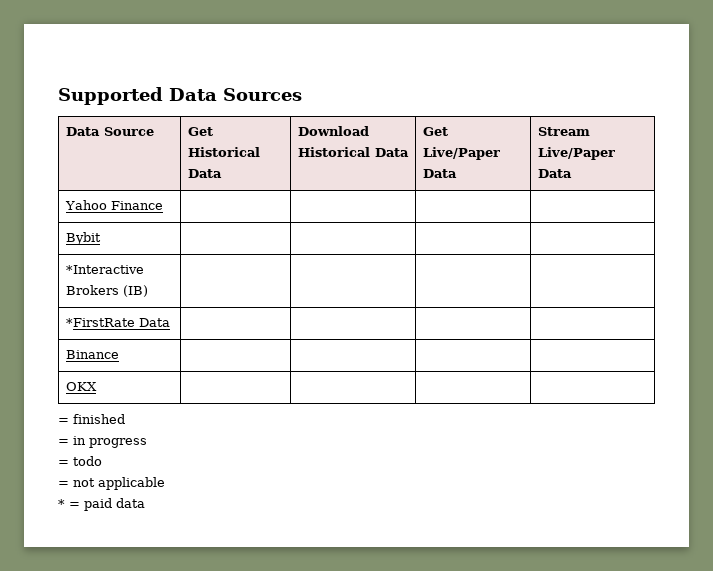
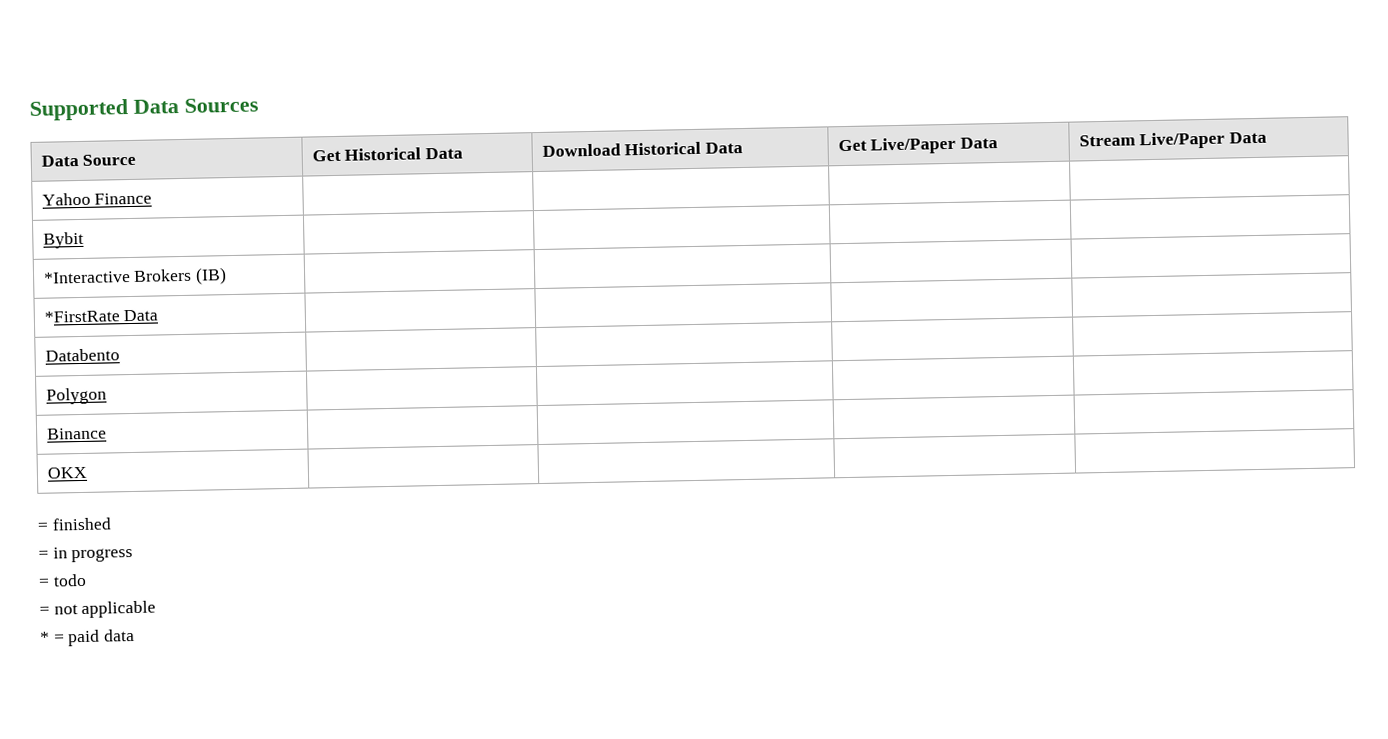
(170, 322) none -> [44,348,120,362] [45,387,107,405] // Databento | | | | // Polygon | | | |

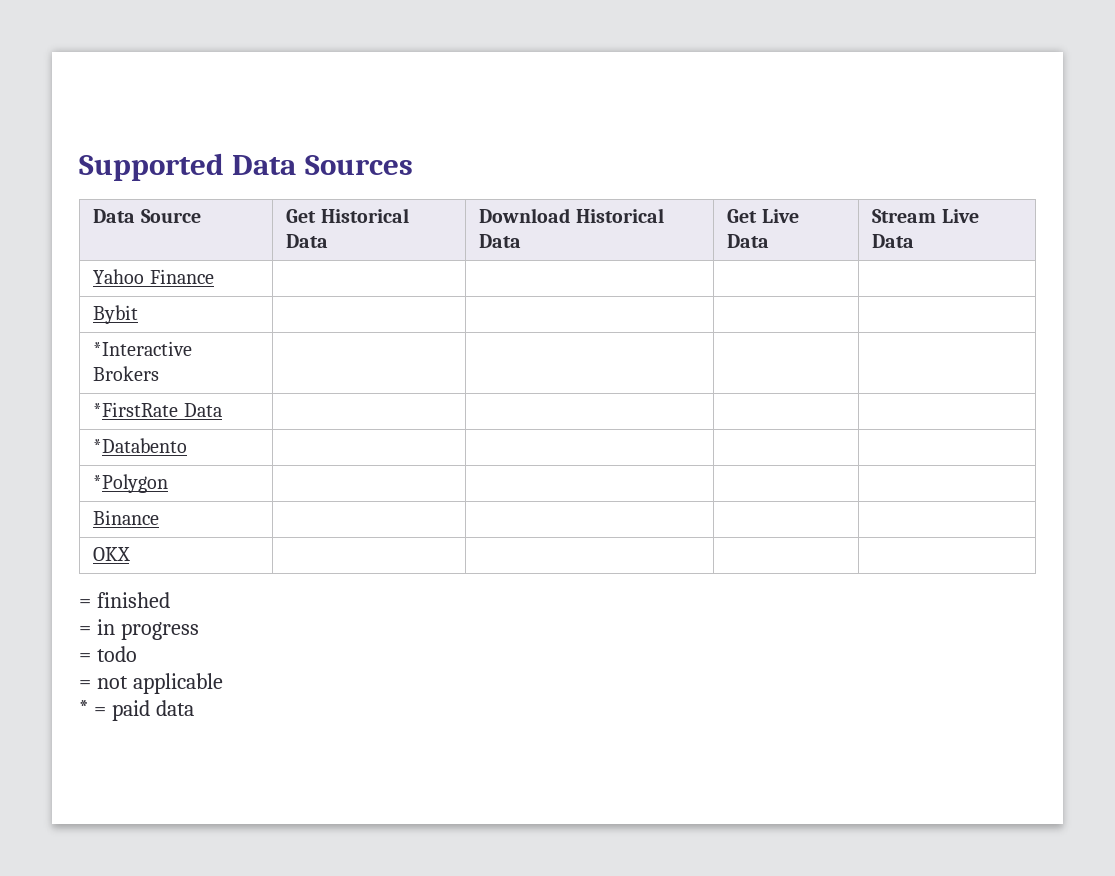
[870,136,957,155] Live/Paper -> [761,209,799,223] Live
[1139,131,1226,150] Live/Paper -> [941,209,979,223] Live
[195,267,228,285] (IB) -> (160, 373) none
[44,348,120,362] [45,387,107,405] Databento | | | | // Polygon -> [93,438,188,453] [93,474,169,493] *Databento | | | | // *Polygon

